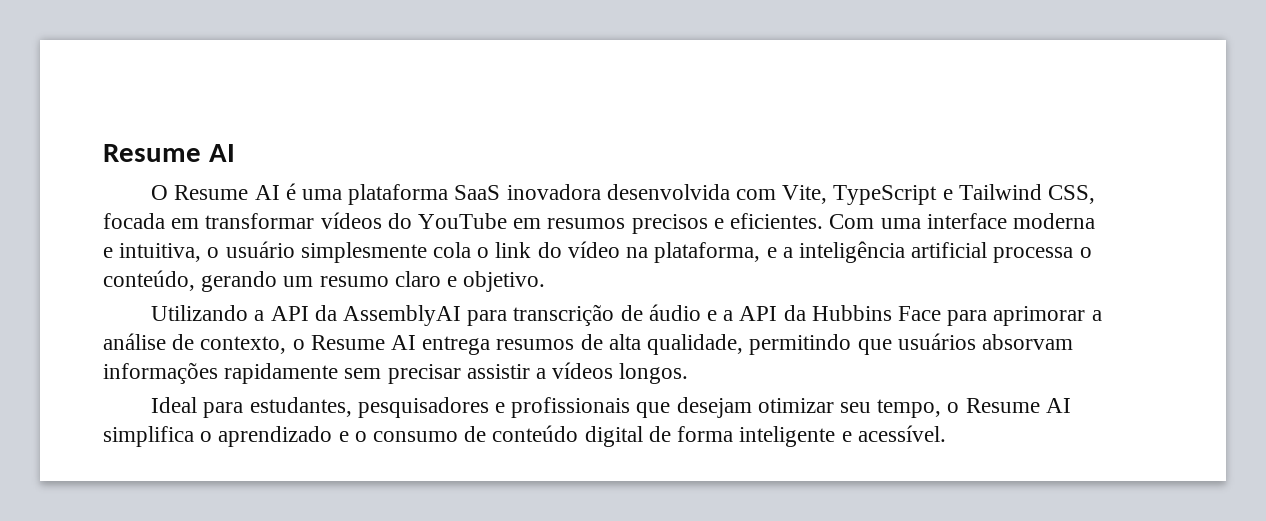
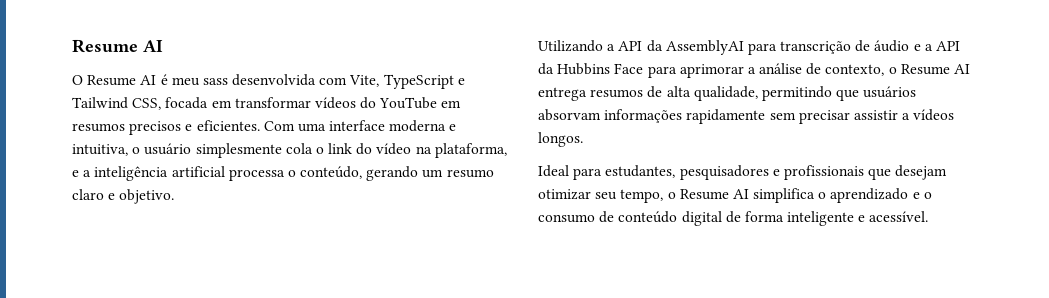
[301,184,601,205] uma plataforma SaaS inovadora -> [171,77,228,86] meu sass

